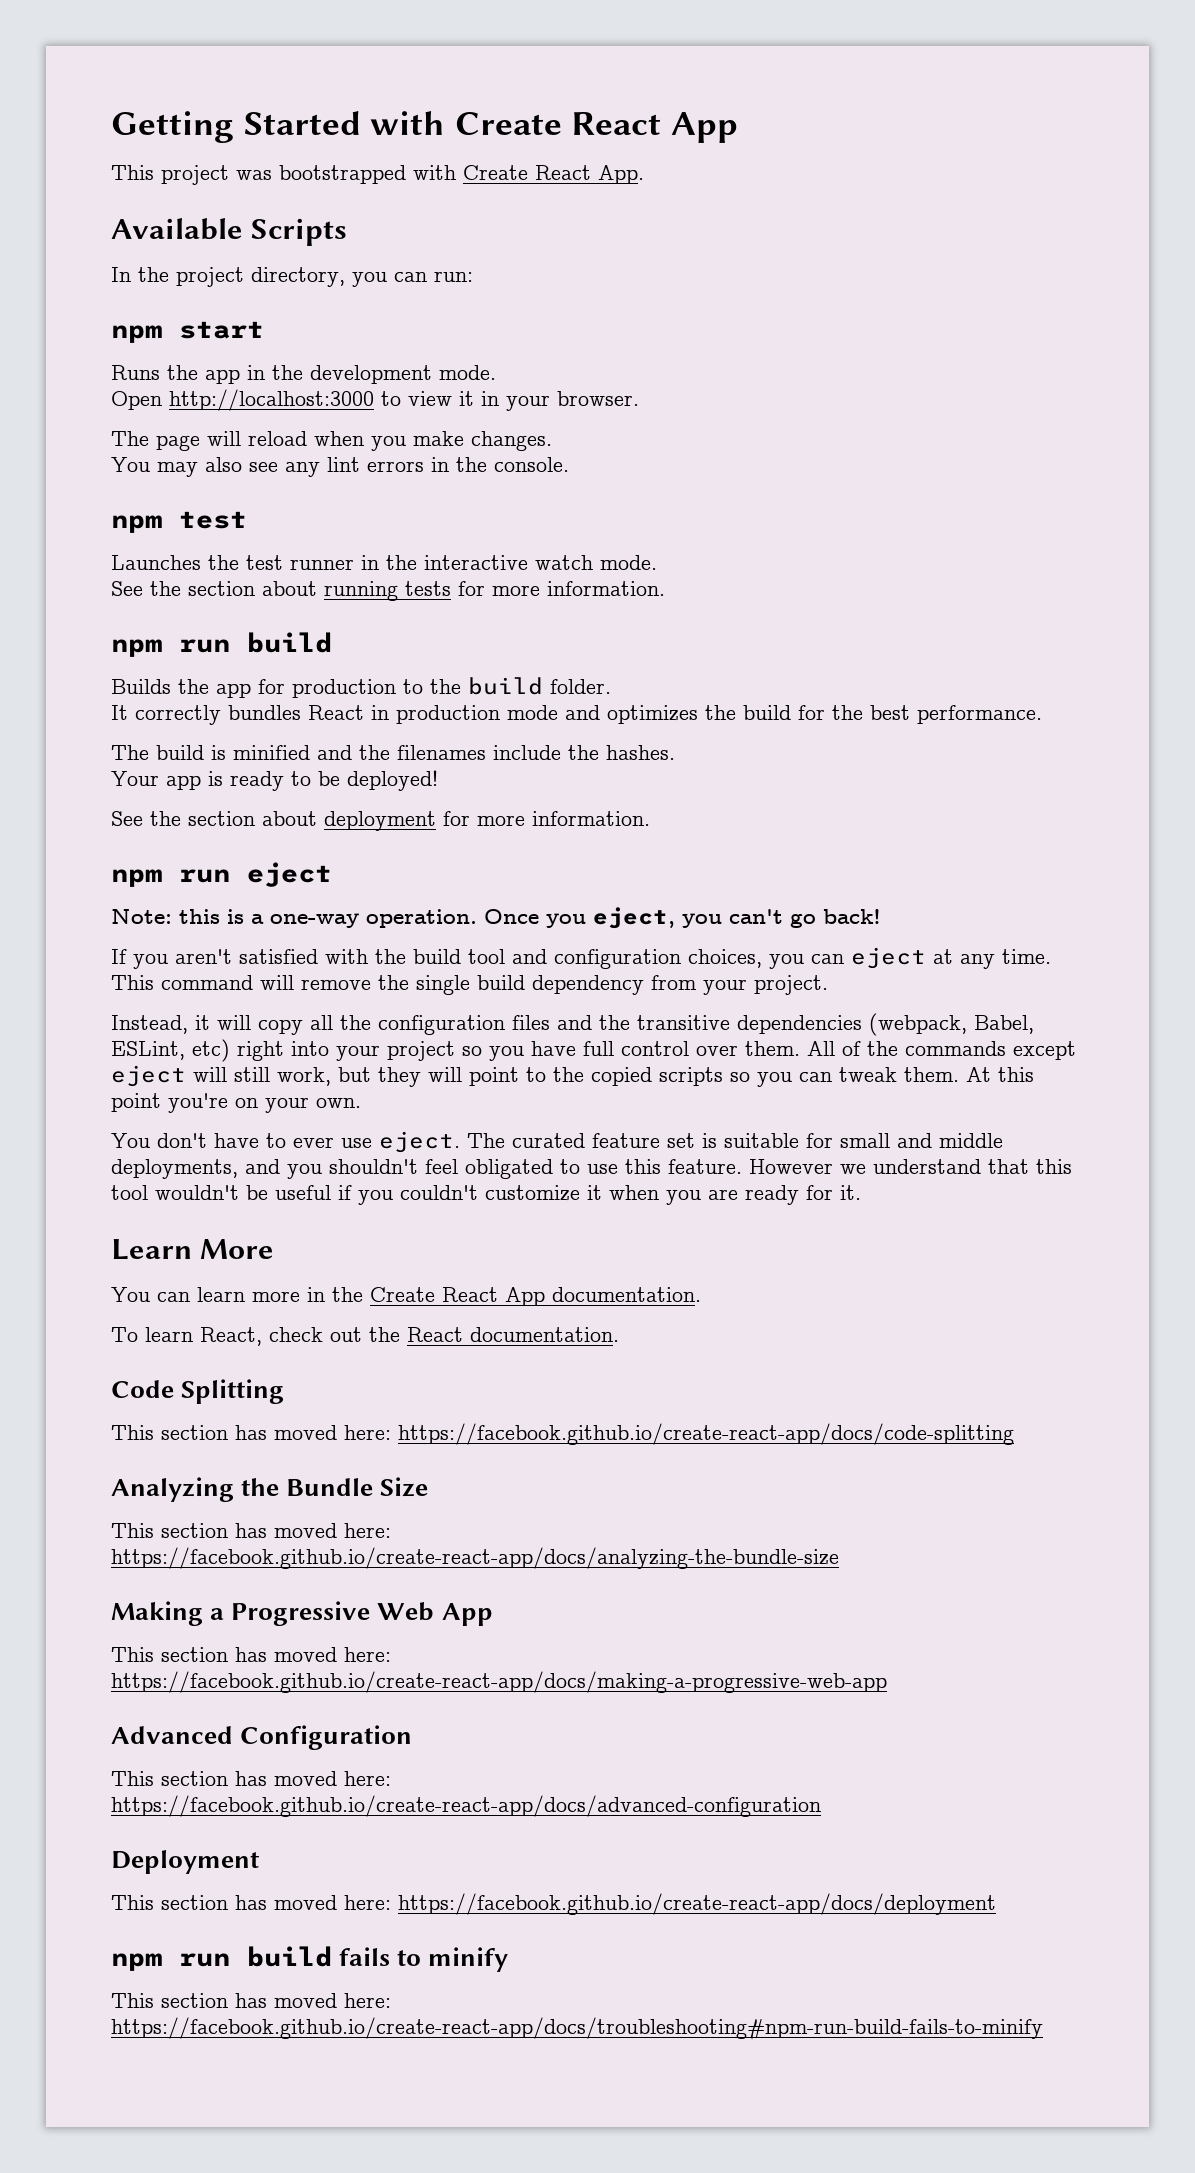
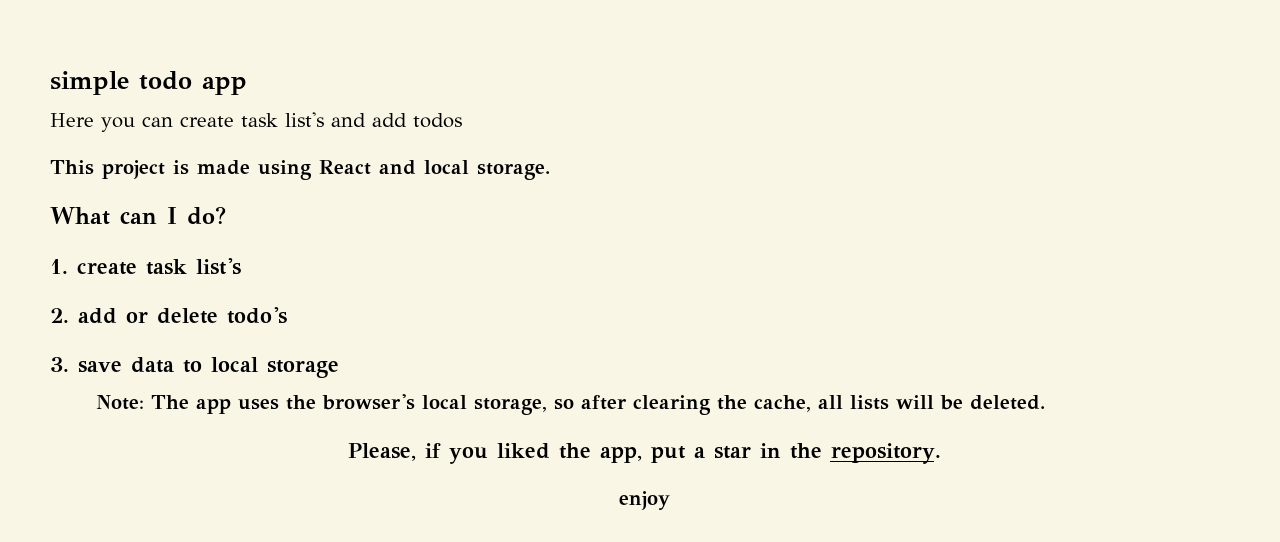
[111,111,738,143] [111,165,644,185] [111,218,348,246] [111,267,473,287] [111,321,264,343] [111,365,496,384] [111,389,639,411] [111,431,552,451] [111,457,569,477] [111,511,247,533] [111,555,657,570] [111,581,665,601] [111,632,332,657] [111,677,611,698] [111,705,1042,725] [111,745,675,760] [111,770,438,791] [111,811,650,831] [111,862,332,887] [111,907,881,929] [111,947,1051,969] [111,975,828,995] [111,1013,1034,1036] [111,1039,1076,1062] [111,1065,1034,1087] [111,1093,361,1113] [111,1131,1003,1153] [111,1159,1072,1179] [111,1185,861,1205] [111,1239,275,1260] [111,1287,701,1306] [111,1327,619,1346] [111,1379,285,1404] [111,1423,1014,1445] [111,1477,429,1502] [111,1523,391,1538] [111,1547,839,1569] [111,1601,493,1626] [111,1647,391,1662] [111,1671,887,1693] [111,1725,413,1750] [111,1771,391,1786] [111,1795,821,1817] [111,1850,260,1874] [111,1893,996,1915] [111,1946,509,1972] [111,1993,391,2008] [111,2017,1043,2041] Getting Started with Create React App // This project was bootstrapped with Create React App. // Available Scripts // In the project directory, you can run: // npm start // Runs the app in the development mode. // Open http://localhost:3000 to view it in your browser. // The page will reload when you make changes. // You may also see any lint errors in the console. // npm test // Launches the test runner in the interactive watch mode. // See the section about running tests for more information. // npm run build // Builds the app for production to the build folder. // It correctly bundles React in production mode and optimizes the build for the best performance. // The build is minified and the filenames include the hashes. // Your app is ready to be deployed! // See the section about deployment for more information. // npm run eject // Note: this is a one-way operation. Once you eject, you can't go back! // If you aren't satisfied with the build tool and configuration choices, you can eject at any time. This command will remove the single build dependency from your project. // Instead, it will copy all the configuration files and the transitive dependencies (webpack, Babel, ESLint, etc) right into your project so you have full control over them. All of the commands except eject will still work, but they will point to the copied scripts so you can tweak them. At this point you're on your own. // You don't have to ever use eject. The curated feature set is suitable for small and middle deployments, and you shouldn't feel obligated to use this feature. However we understand that this tool wouldn't be useful if you couldn't customize it when you are ready for it. // Learn More // You can learn more in the Create React App documentation. // To learn React, check out the React documentation. // Code Splitting // This section has moved here: https://facebook.github.io/create-react-app/docs/code-splitting // Analyzing the Bundle Size // This section has moved here: https://facebook.github.io/create-react-app/docs/analyzing-the-bundle-size // Making a Progressive Web App // This section has moved here: https://facebook.github.io/create-react-app/docs/making-a-progressive-web-app // Advanced Configuration // This section has moved here: https://facebook.github.io/create-react-app/docs/advanced-configuration // Deployment // This section has moved here: https://facebook.github.io/create-react-app/docs/deployment // npm run build fails to minify // This section has moved here: https://facebook.github.io/create-react-app/docs/troubleshooting#npm-run-build-fails-to-minify -> [50,71,247,95] [50,112,462,132] [50,160,550,180] [50,206,226,225] [50,258,241,275] [50,307,287,324] [50,357,339,378] [95,394,1045,415] [347,443,941,464] [618,491,670,510] simple todo app // Here you can create task list's and add todos // This project is made using React and local storage. // What can I do? // 1. create task list's // 2. add or delete todo's // 3. save data to local storage // Note: The app uses the browser's local storage, so after clearing the cache, all lists will be deleted. // Please, if you liked the app, put a star in the repository. // enjoy

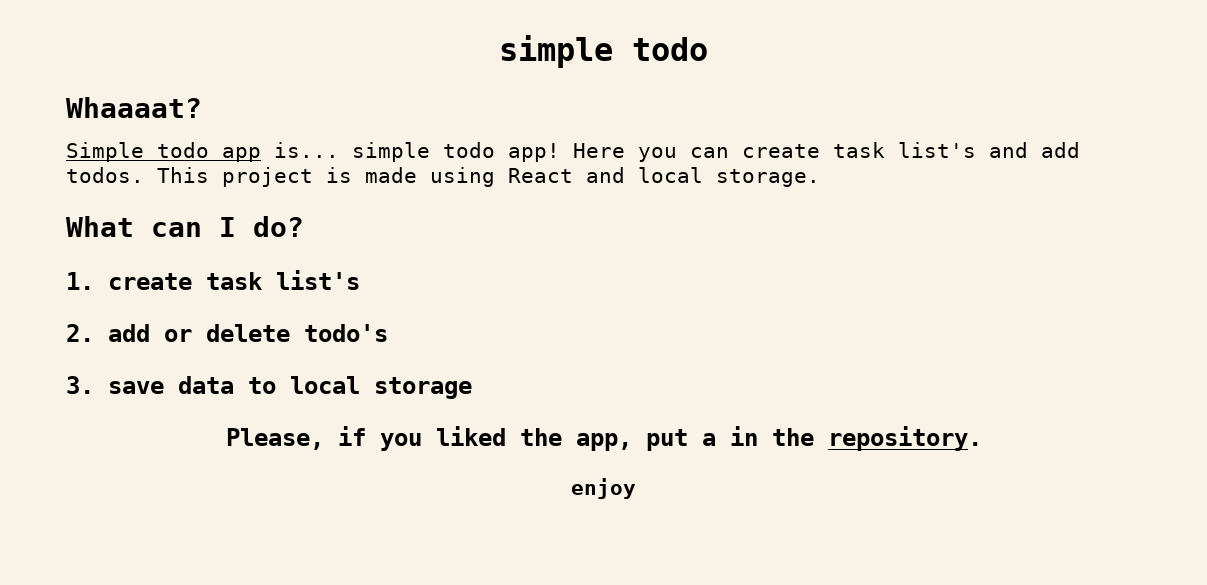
[50,71,247,95] simple todo app // -> [499,35,708,68] [66,97,202,118] [66,142,560,162] simple todo // Whaaaat? // Simple todo app is... simple todo app!
[413,113,462,128] todos // -> [66,167,144,183] todos.
[95,394,1045,415] // Note: The app uses the browser's local storage, so after clearing the cache, all lists will be deleted. -> (472, 388) none
[713,446,751,459] star -> (716, 439) none

